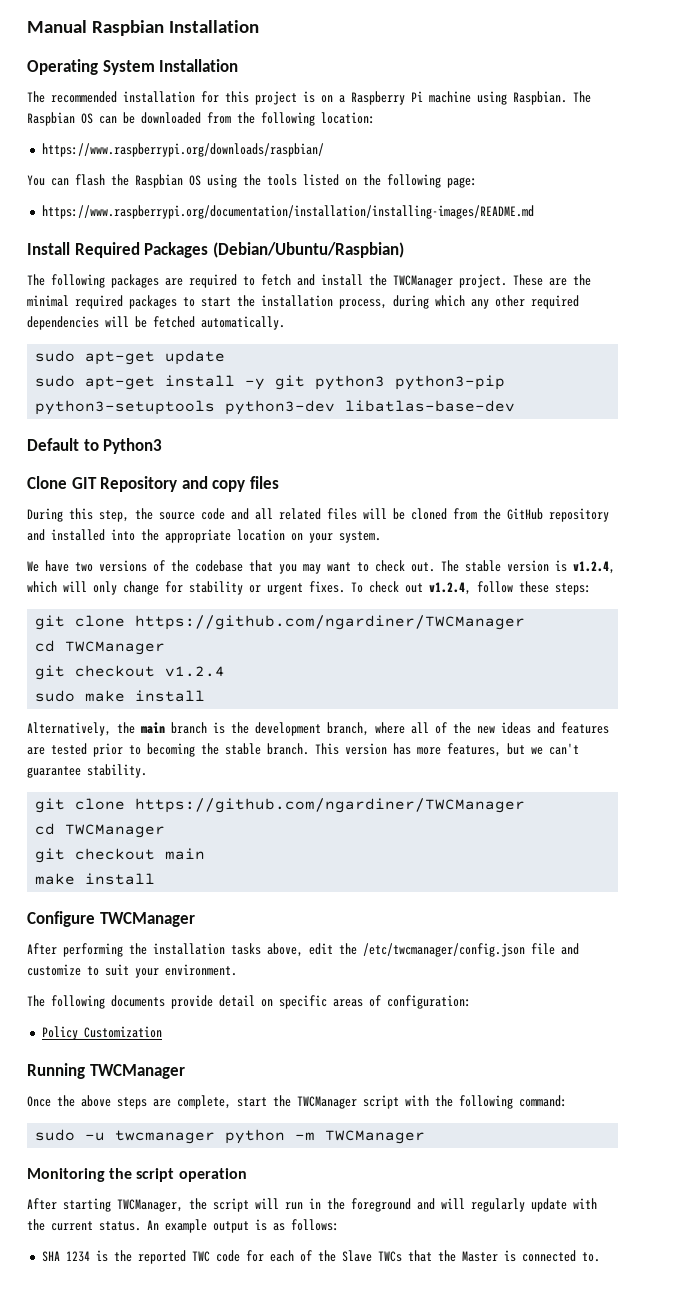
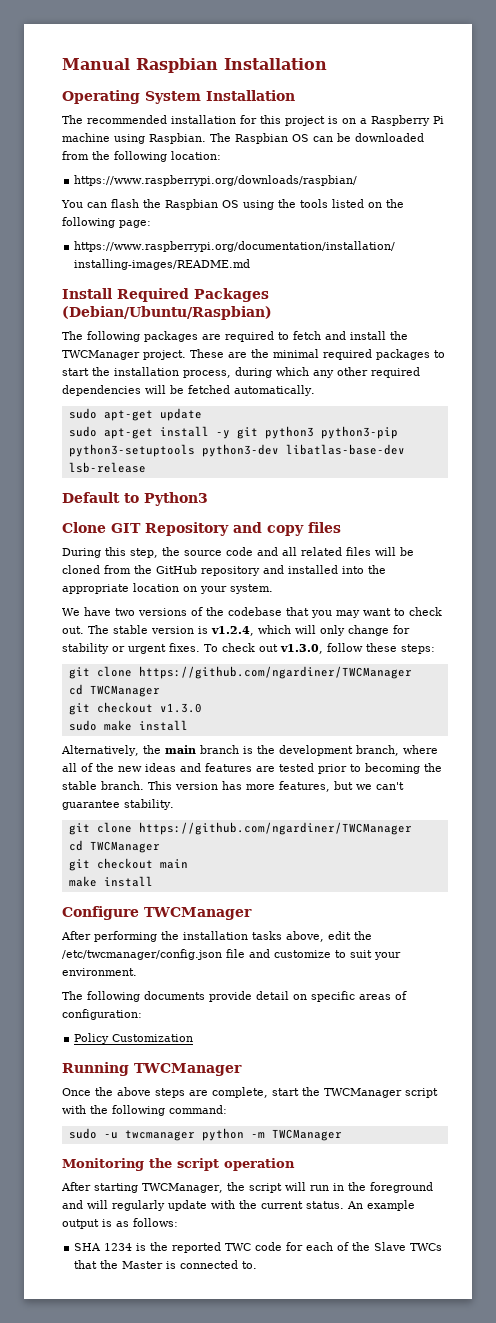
(516, 406) none -> [68,462,146,473] lsb-release
[429,582,471,595] v1.2.4, -> [280,644,323,654] v1.3.0,
[165,666,226,677] v1.2.4 -> [159,703,202,713] v1.3.0

